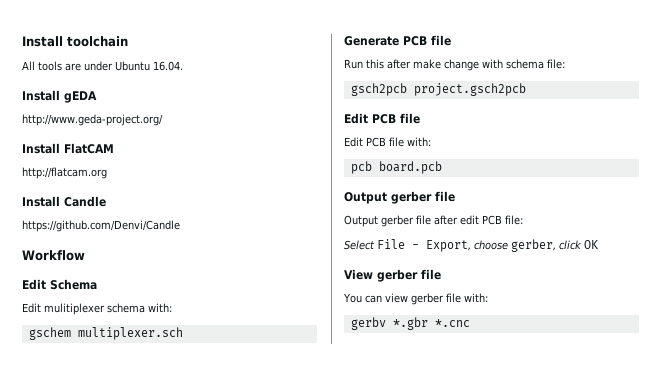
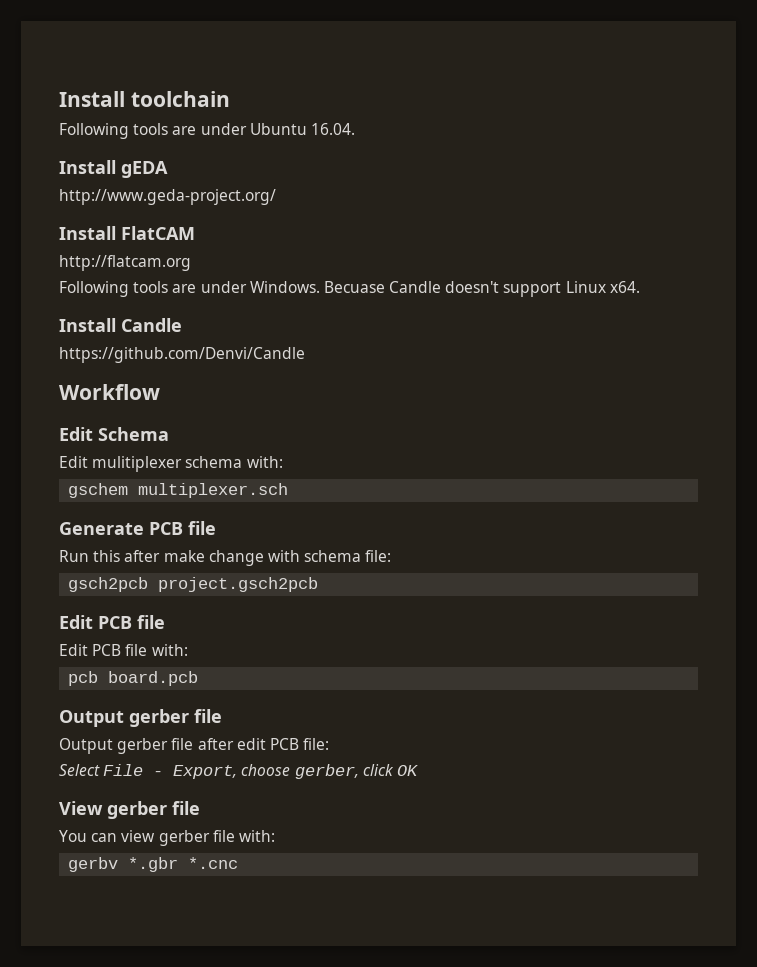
[22,61,35,70] All -> [59,123,129,139] Following
(107, 173) none -> [59,281,640,297] // Following tools are under Windows. Becuase Candle doesn't support Linux x64.

